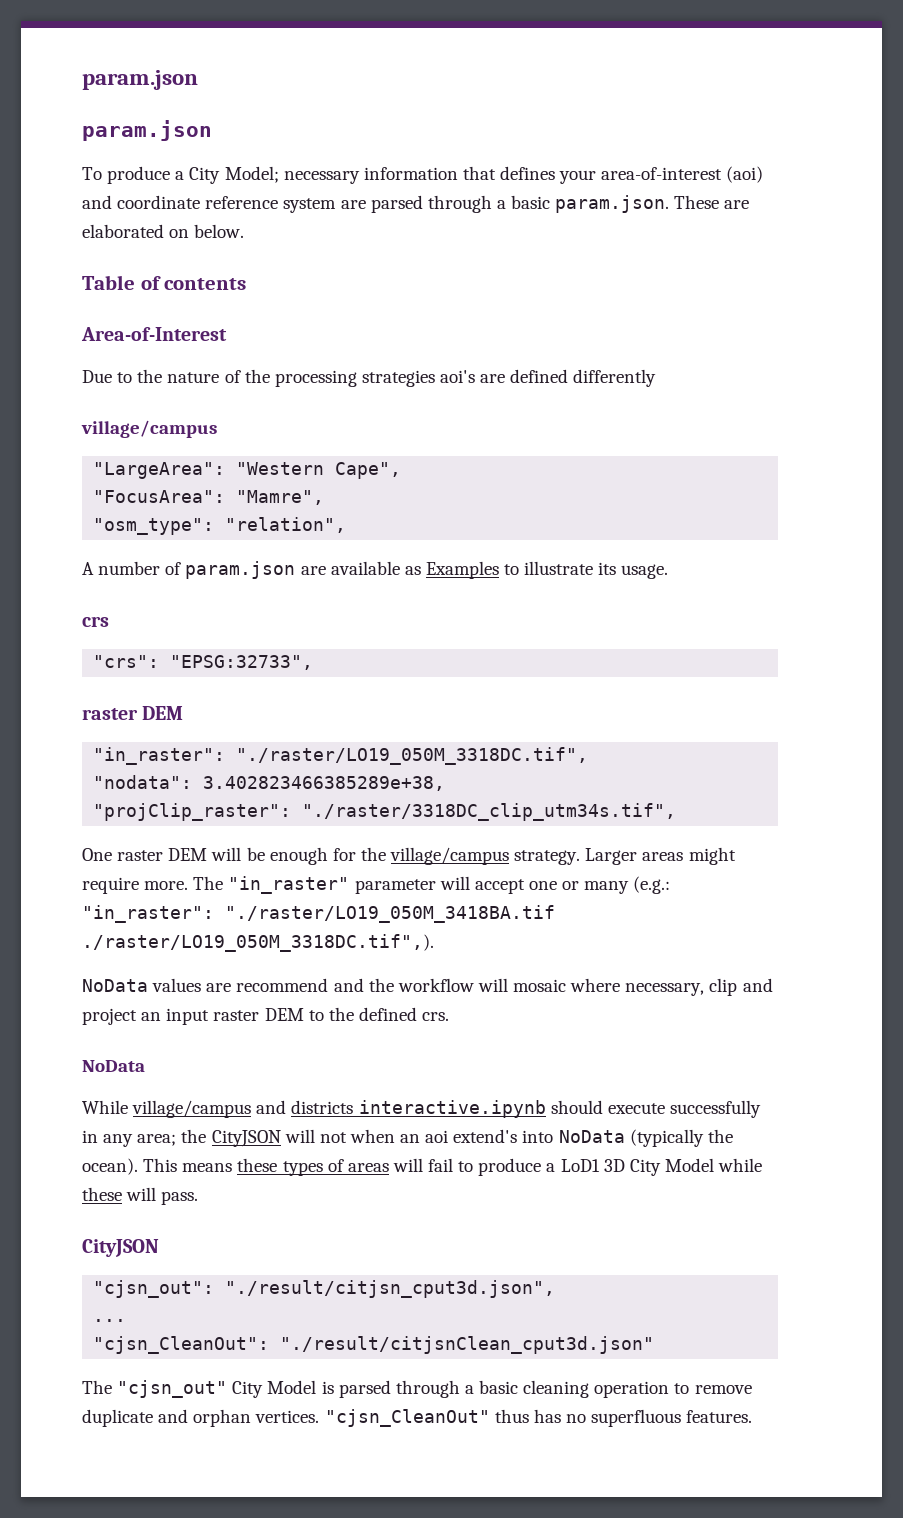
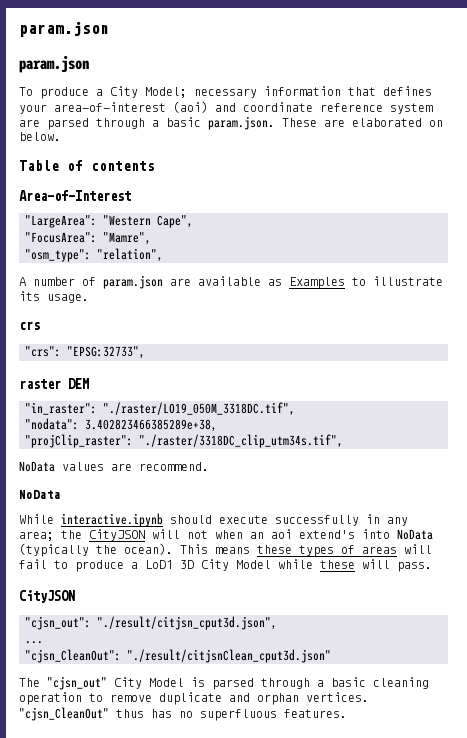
[82,369,657,387] [81,420,217,438] // Due to the nature of the processing strategies aoi's are defined differently // village/campus -> (131, 195) none
[82,847,736,865] [82,876,671,894] [82,905,555,923] [82,934,434,952] [82,978,773,996] [82,1007,450,1025] One raster DEM will be enough for the village/campus strategy. Larger areas might require more. The "in_raster" parameter will accept one or many (e.g.: "in_raster": "./raster/LO19_050M_3418BA.tif ./raster/LO19_050M_3318DC.tif",). // NoData values are recommend and the workflow will mosaic where necessary, clip and project an input raster DEM to the defined crs. -> [19,461,209,472] NoData values are recommend.
[132,1100,354,1118] village/campus and districts -> (54, 519) none

